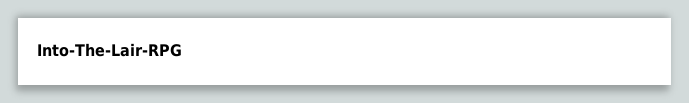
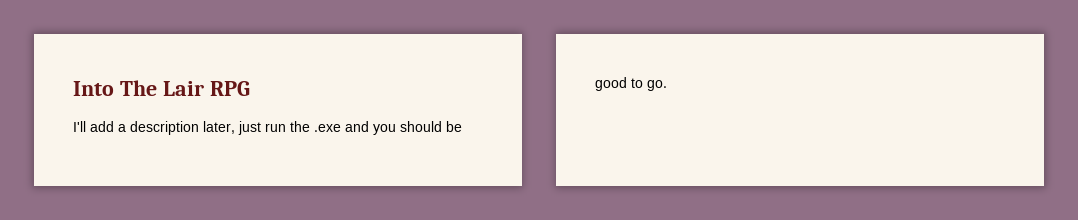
[37,43,182,57] Into-The-Lair-RPG -> [73,80,250,96] [73,121,462,135] [595,77,667,91] Into The Lair RPG // I'll add a description later, just run the .exe and you should be good to go.

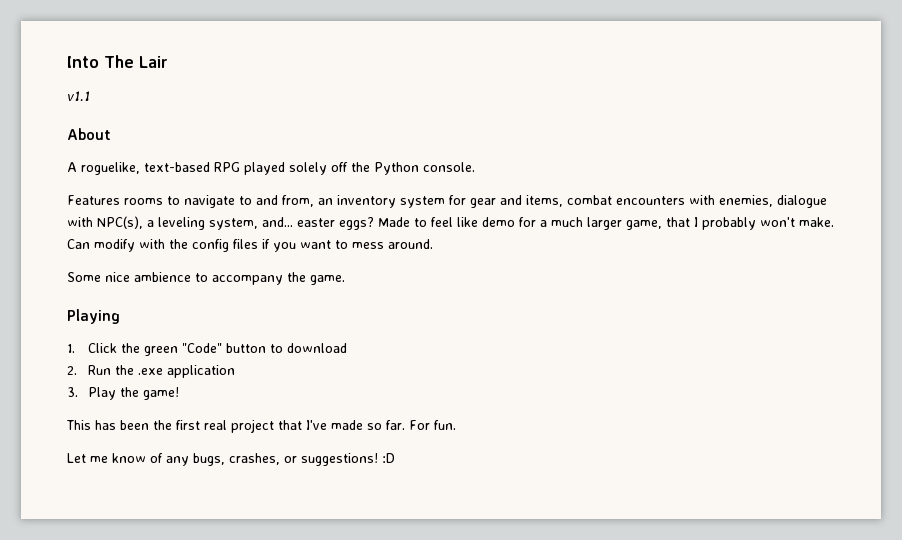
[209,81,250,96] [73,121,462,135] [595,77,667,91] RPG // I'll add a description later, just run the .exe and you should be good to go. -> [67,91,90,102] [67,128,111,140] [67,162,475,175] [67,195,827,208] [67,216,834,230] [67,239,433,252] [67,272,345,285] [67,309,120,324] [67,343,348,356] [67,365,236,378] [67,387,180,400] [66,419,456,433] [67,453,395,466] // v1.1 // About // A roguelike, text-based RPG played solely off the Python console. // Features rooms to navigate to and from, an inventory system for gear and items, combat encounters with enemies, dialogue with NPC(s), a leveling system, and... easter eggs? Made to feel like demo for a much larger game, that I probably won't make. Can modify with the config files if you want to mess around. // Some nice ambience to accompany the game. // Playing // 1. Click the green "Code" button to download // 2. Run the .exe application // 3. Play the game! // This has been the first real project that I've made so far. For fun. // Let me know of any bugs, crashes, or suggestions! :D

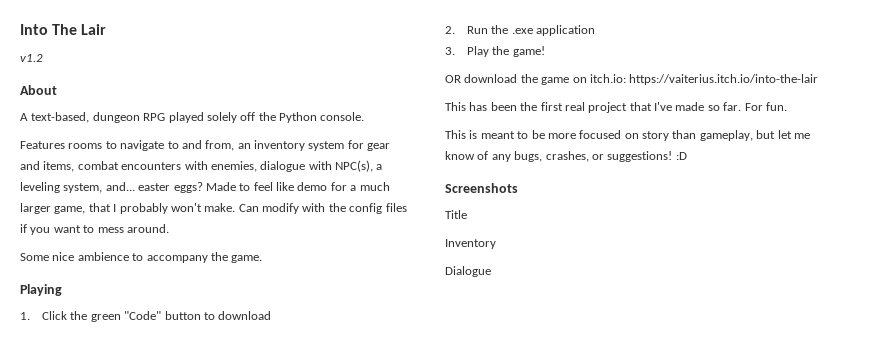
[67,91,90,102] v1.1 -> [20,54,43,62] v1.2
[81,162,210,175] roguelike, text-based -> [31,112,140,123] text-based, dungeon
(180, 393) none -> [445,74,819,85] // OR download the game on itch.io: https://vaiterius.itch.io/into-the-lair
[67,453,86,463] Let -> [445,130,792,141] This is meant to be more focused on story than gameplay, but let
(395, 458) none -> [445,183,518,193] [445,210,467,219] [445,239,496,249] [445,266,491,277] // Screenshots // Title // Inventory // Dialogue

